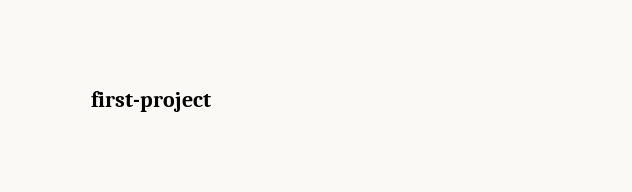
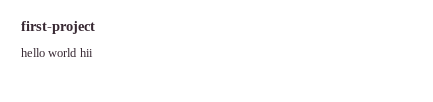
(211, 101) none -> [21,48,93,57] // hello world hii

